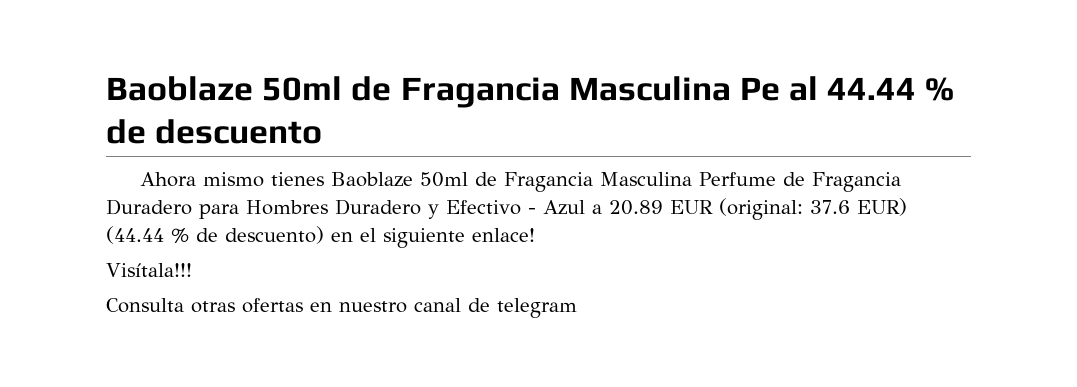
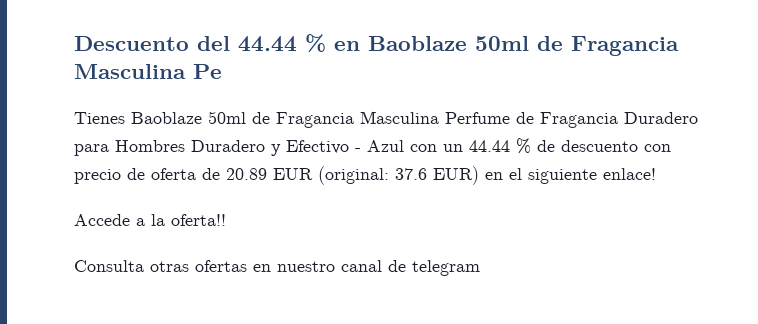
(106, 88) none -> [74,34,360,52] Descuento del 44.44 % en
[789,76,955,101] [106,119,323,144] [140,172,325,187] al 44.44 % de descuento // Ahora mismo tienes -> [74,112,125,124] // Tienes
[592,204,602,214] a -> [410,138,671,154] [74,168,220,184] con un 44.44 % de descuento con precio de oferta de
[106,226,324,244] (44.44 % de descuento) -> (479, 175) none
[106,263,192,277] Visítala!!! -> [74,214,226,226] Accede a la oferta!!

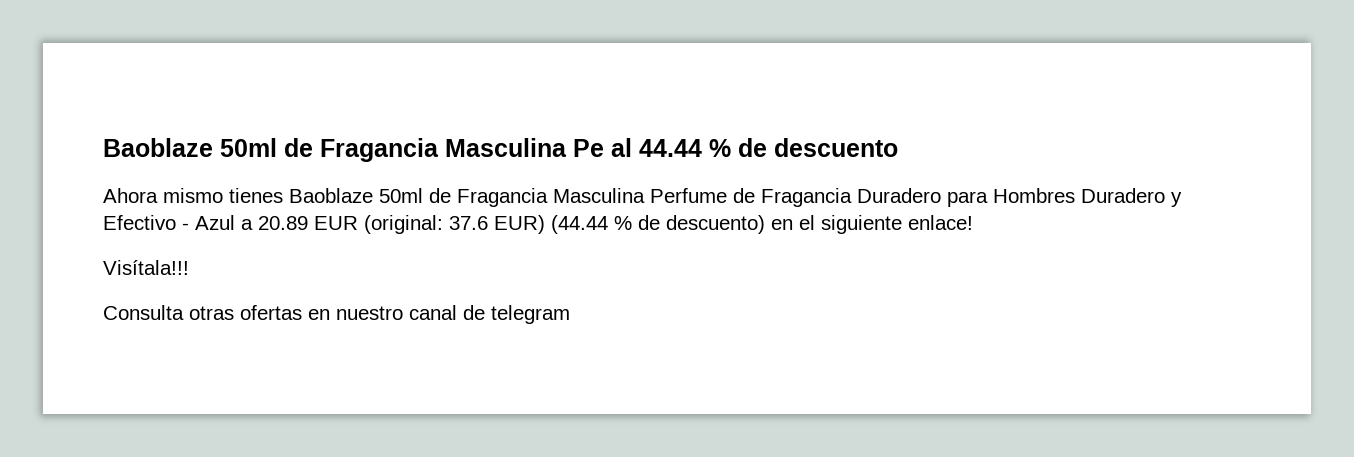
[74,34,360,52] Descuento del 44.44 % en -> (103, 147) none
[74,112,125,124] // Tienes -> [611,138,898,157] [103,188,283,203] al 44.44 % de descuento // Ahora mismo tienes
[410,138,671,154] [74,168,220,184] con un 44.44 % de descuento con precio de oferta de -> [241,219,253,230] a
(479, 175) none -> [551,215,765,234] (44.44 % de descuento)
[74,214,226,226] Accede a la oferta!! -> [103,260,189,275] Visítala!!!

